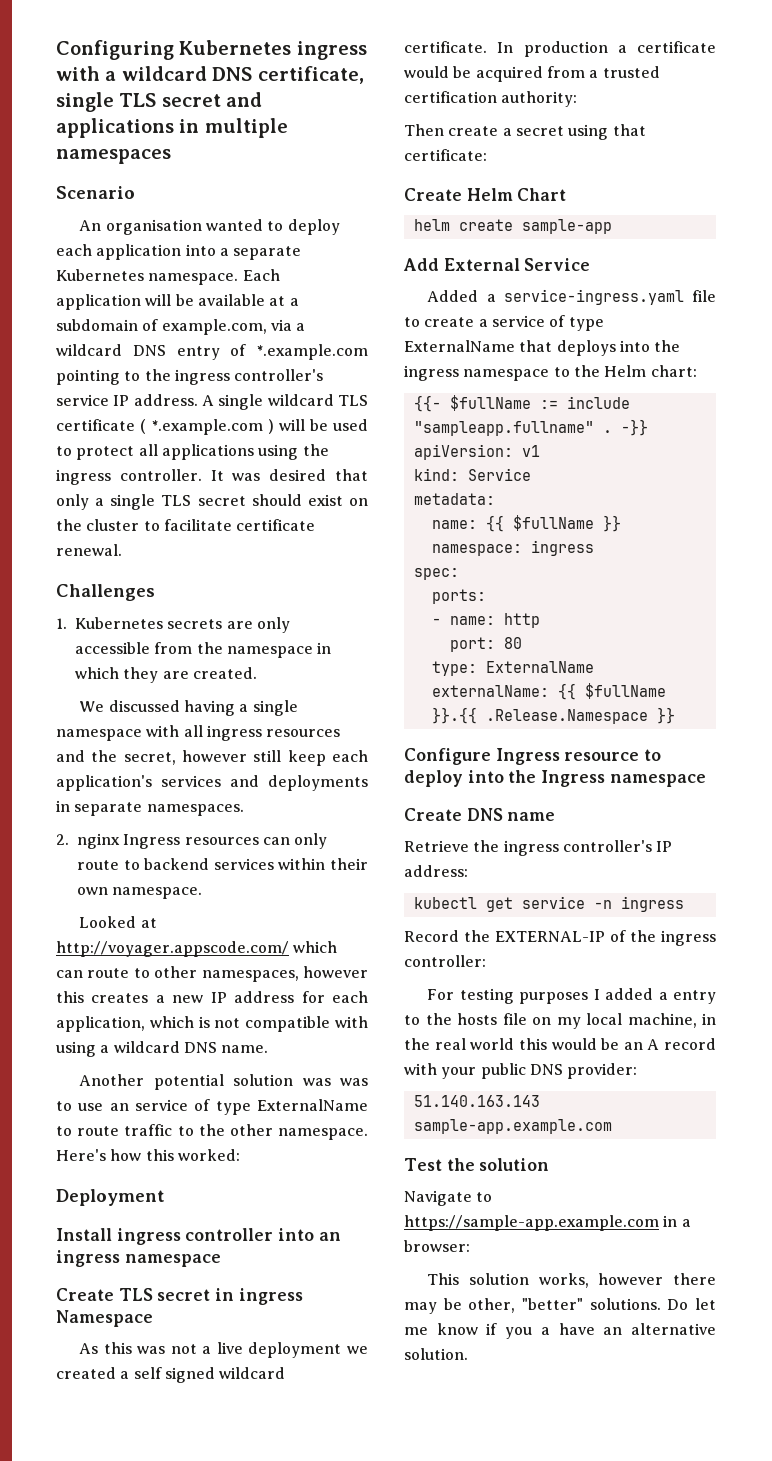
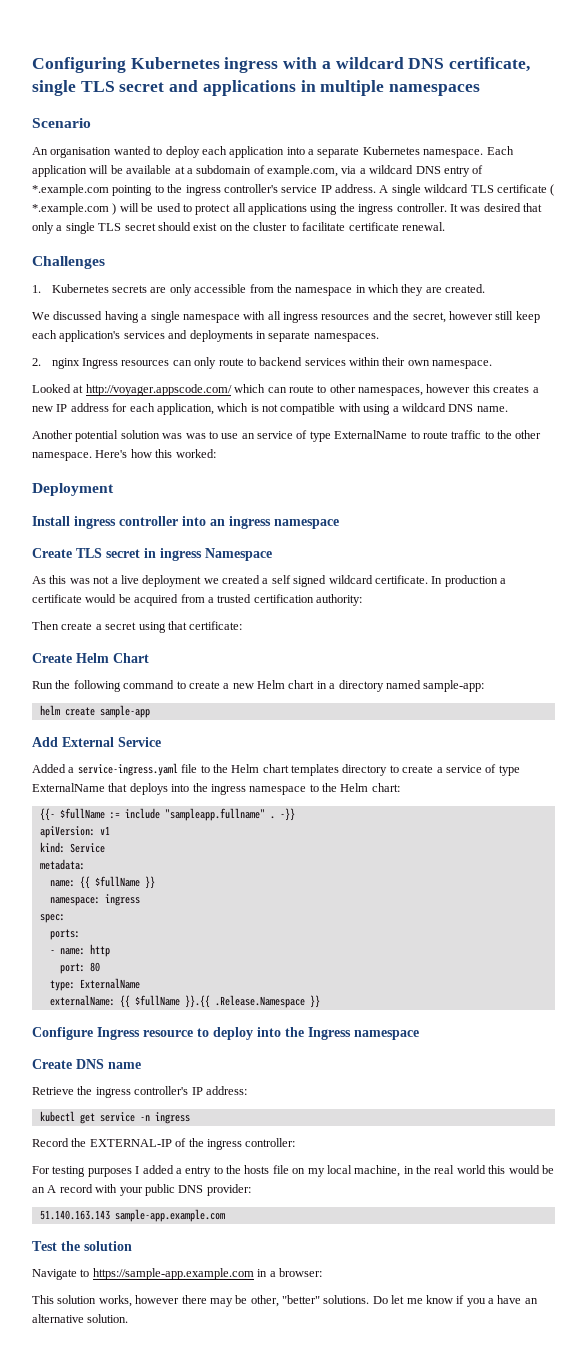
(567, 194) none -> [32,680,485,692] // Run the following command to create a new Helm chart in a directory named sample-app:
(420, 322) none -> [212,764,399,776] the Helm chart templates directory to

